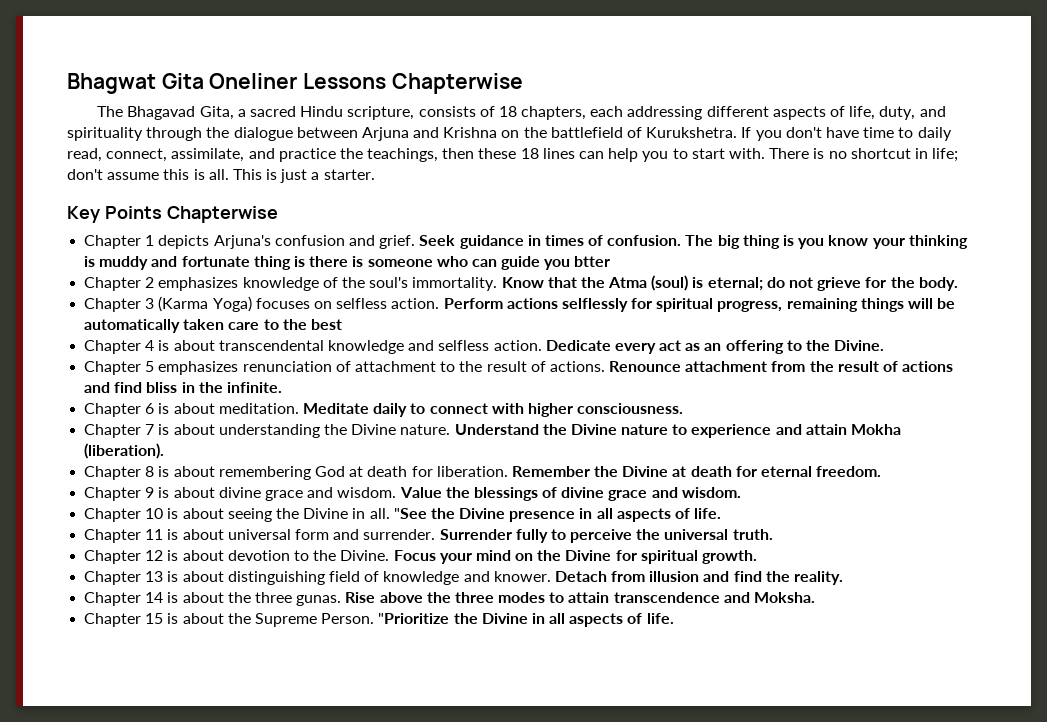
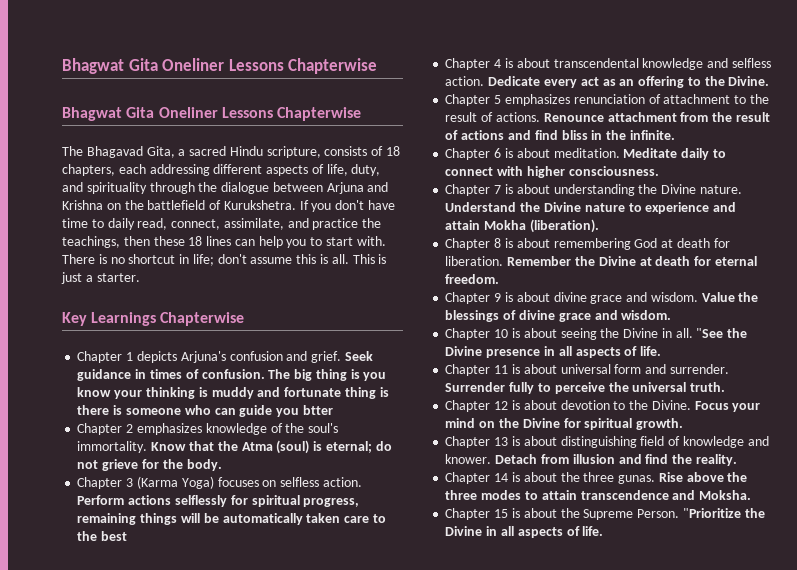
[67,73,523,94] Bhagwat Gita Oneliner Lessons Chapterwise -> [62,58,378,74] [62,107,362,121] Bhagwat Gita Oneliner Lessons Chapterwise // Bhagwat Gita Oneliner Lessons Chapterwise
[104,206,162,219] Points -> [91,312,157,326] Learnings

